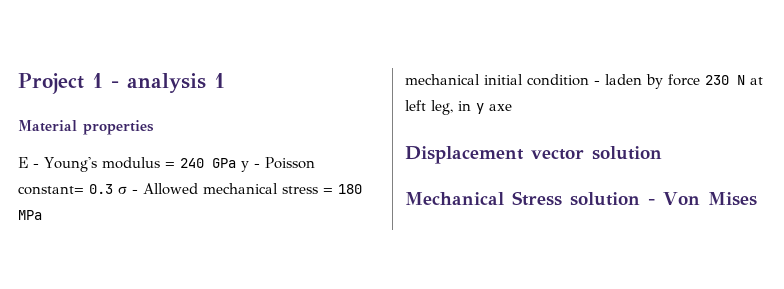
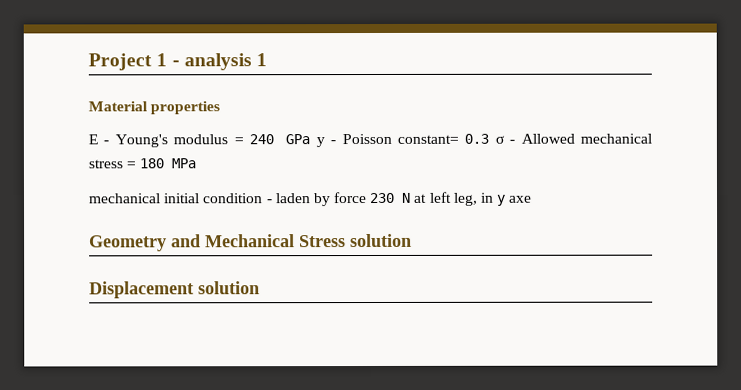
[405,146,662,164] Displacement vector solution // -> [89,234,201,252] Geometry and
[648,192,757,206] - Von Mises -> [89,281,260,299] // Displacement solution

